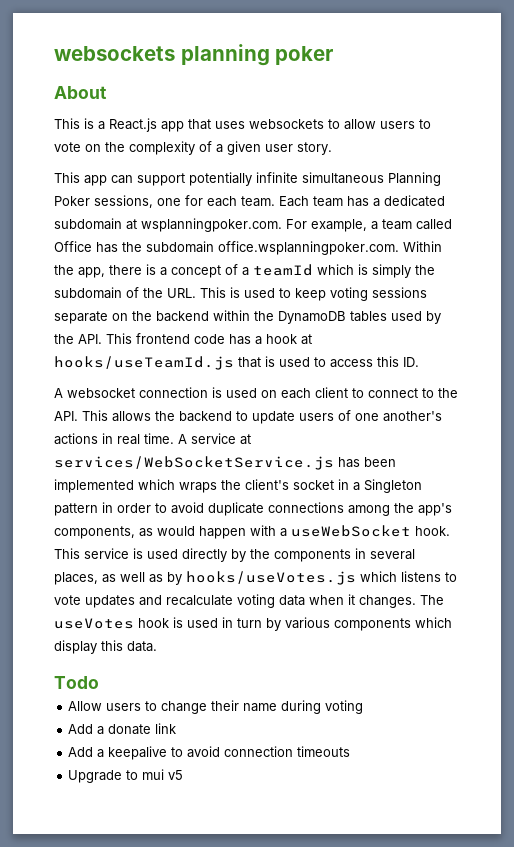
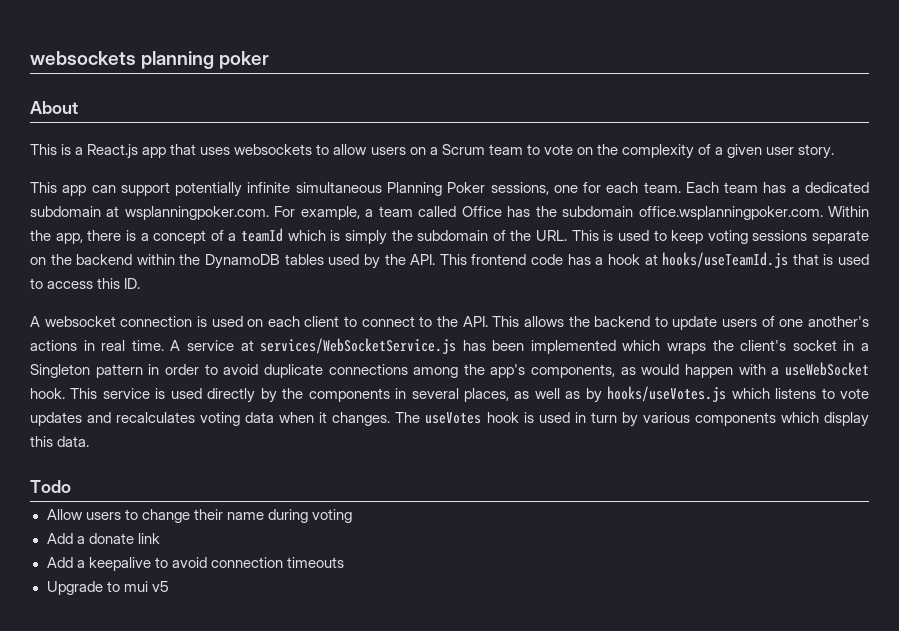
(415, 125) none -> [409,144,523,155] on a Scrum team
[166,595,233,606] recalculate -> [116,412,196,423] recalculates

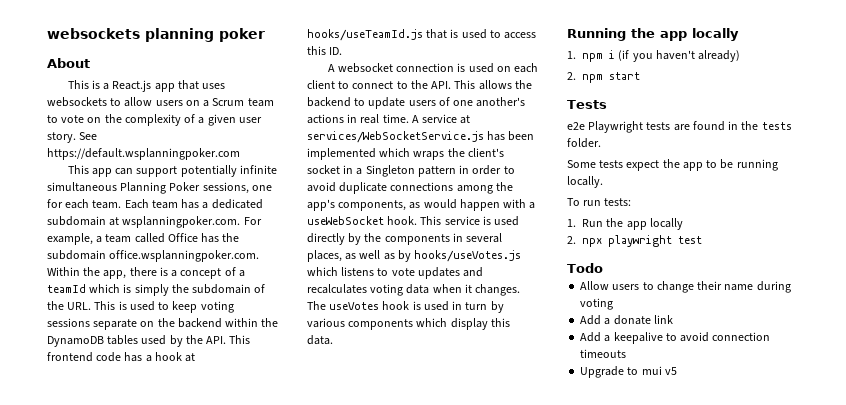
(835, 151) none -> [79,132,98,140] [47,148,240,160] See https://default.wsplanningpoker.com
(90, 441) none -> [567,28,739,41] [567,50,741,62] [567,72,641,83] [567,100,607,109] [567,121,792,133] [567,138,601,148] [567,159,778,171] [567,176,603,188] [567,198,632,206] [567,218,683,230] [567,235,703,247] // Running the app locally // 1. npm i (if you haven't already) // 2. npm start // Tests // e2e Playwright tests are found in the tests folder. // Some tests expect the app to be running locally. // To run tests: // 1. Run the app locally // 2. npx playwright test

